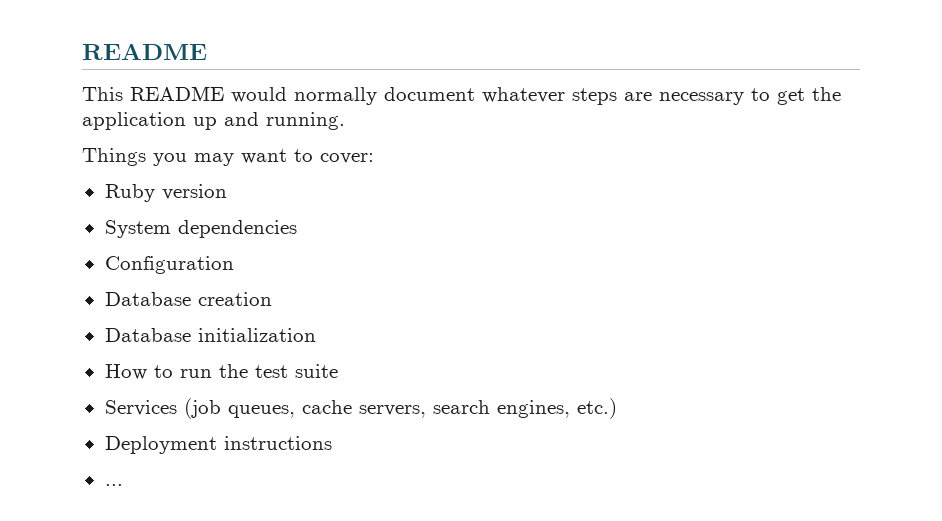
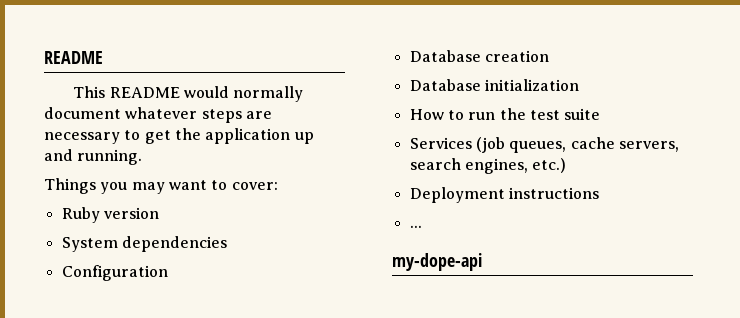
(123, 485) none -> [392,253,482,271] // my-dope-api

